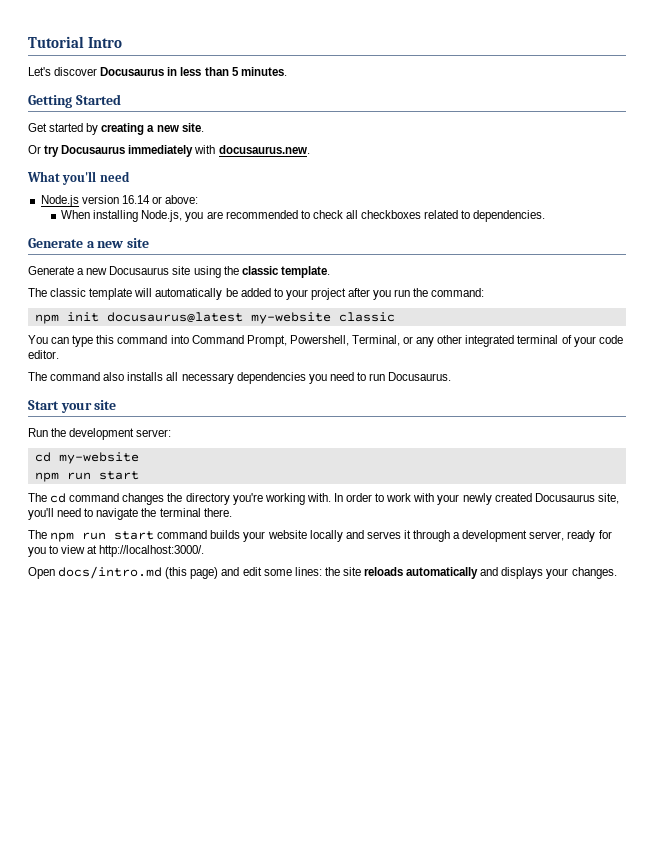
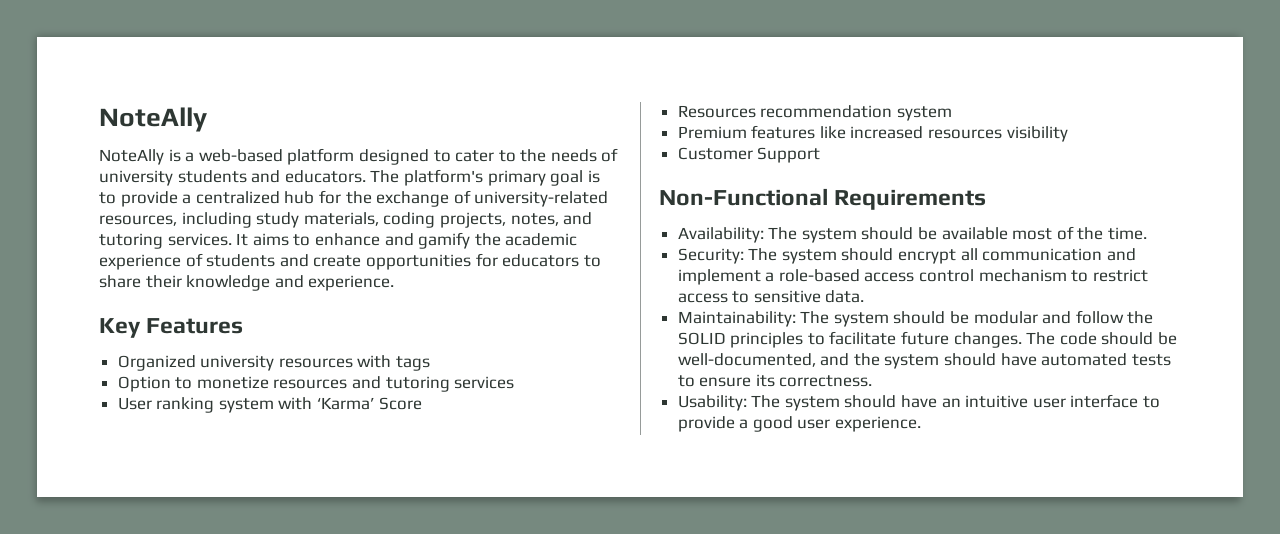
[28,36,122,48] [28,67,287,76] [28,94,121,108] [28,123,204,135] [28,145,310,157] [27,171,130,185] [40,195,199,207] [61,210,546,222] [28,238,149,248] [28,266,330,278] [28,288,485,300] [34,312,395,324] [28,335,623,347] [28,350,59,359] [28,372,452,384] [28,400,117,413] [28,428,172,440] [34,452,139,464] [34,471,139,482] [28,493,619,505] [28,508,232,520] [28,530,612,542] [28,545,205,557] [28,566,617,579] Tutorial Intro // Let's discover Docusaurus in less than 5 minutes. // Getting Started // Get started by creating a new site. // Or try Docusaurus immediately with docusaurus.new. // What you'll need // Node.js version 16.14 or above: // When installing Node.js, you are recommended to check all checkboxes related to dependencies. // Generate a new site // Generate a new Docusaurus site using the classic template. // The classic template will automatically be added to your project after you run the command: // npm init docusaurus@latest my-website classic // You can type this command into Command Prompt, Powershell, Terminal, or any other integrated terminal of your code editor. // The command also installs all necessary dependencies you need to run Docusaurus. // Start your site // Run the development server: // cd my-website // npm run start // The cd command changes the directory you're working with. In order to work with your newly created Docusaurus site, you'll need to navigate the terminal there. // The npm run start command builds your website locally and serves it through a development server, ready for you to view at http://localhost:3000/. // Open docs/intro.md (this page) and edit some lines: the site reloads automatically and displays your changes. -> [99,107,207,132] [99,148,619,165] [99,169,600,186] [99,190,609,207] [99,212,593,228] [99,232,578,249] [99,253,601,270] [99,275,395,291] [99,318,244,338] [117,355,431,371] [117,376,515,392] [117,397,422,413] [677,105,952,121] [677,125,1068,142] [677,147,821,163] [659,188,987,210] [677,226,1148,243] [677,248,1136,264] [677,269,1148,285] [677,290,865,303] [677,310,1154,327] [677,331,1178,348] [677,353,1171,369] [677,374,873,387] [677,394,1161,411] [677,416,922,432] NoteAlly // NoteAlly is a web-based platform designed to cater to the needs of university students and educators. The platform's primary goal is to provide a centralized hub for the exchange of university-related resources, including study materials, coding projects, notes, and tutoring services. It aims to enhance and gamify the academic experience of students and create opportunities for educators to share their knowledge and experience. // Key Features // Organized university resources with tags // Option to monetize resources and tutoring services // User ranking system with ‘Karma’ Score // Resources recommendation system // Premium features like increased resources visibility // Customer Support // Non-Functional Requirements // Availability: The system should be available most of the time. // Security: The system should encrypt all communication and implement a role-based access control mechanism to restrict access to sensitive data. // Maintainability: The system should be modular and follow the SOLID principles to facilitate future changes. The code should be well-documented, and the system should have automated tests to ensure its correctness. // Usability: The system should have an intuitive user interface to provide a good user experience.

